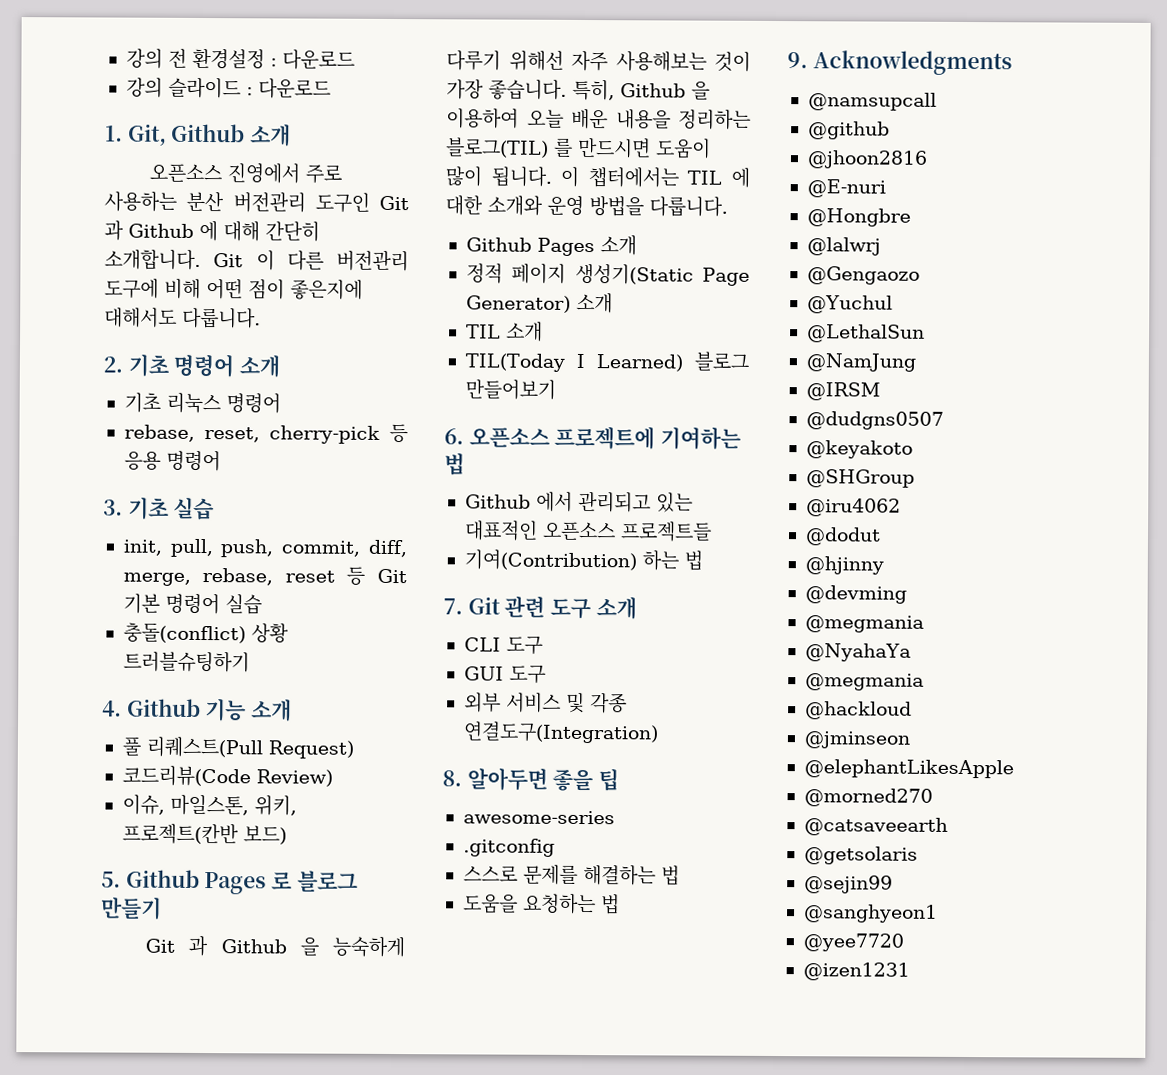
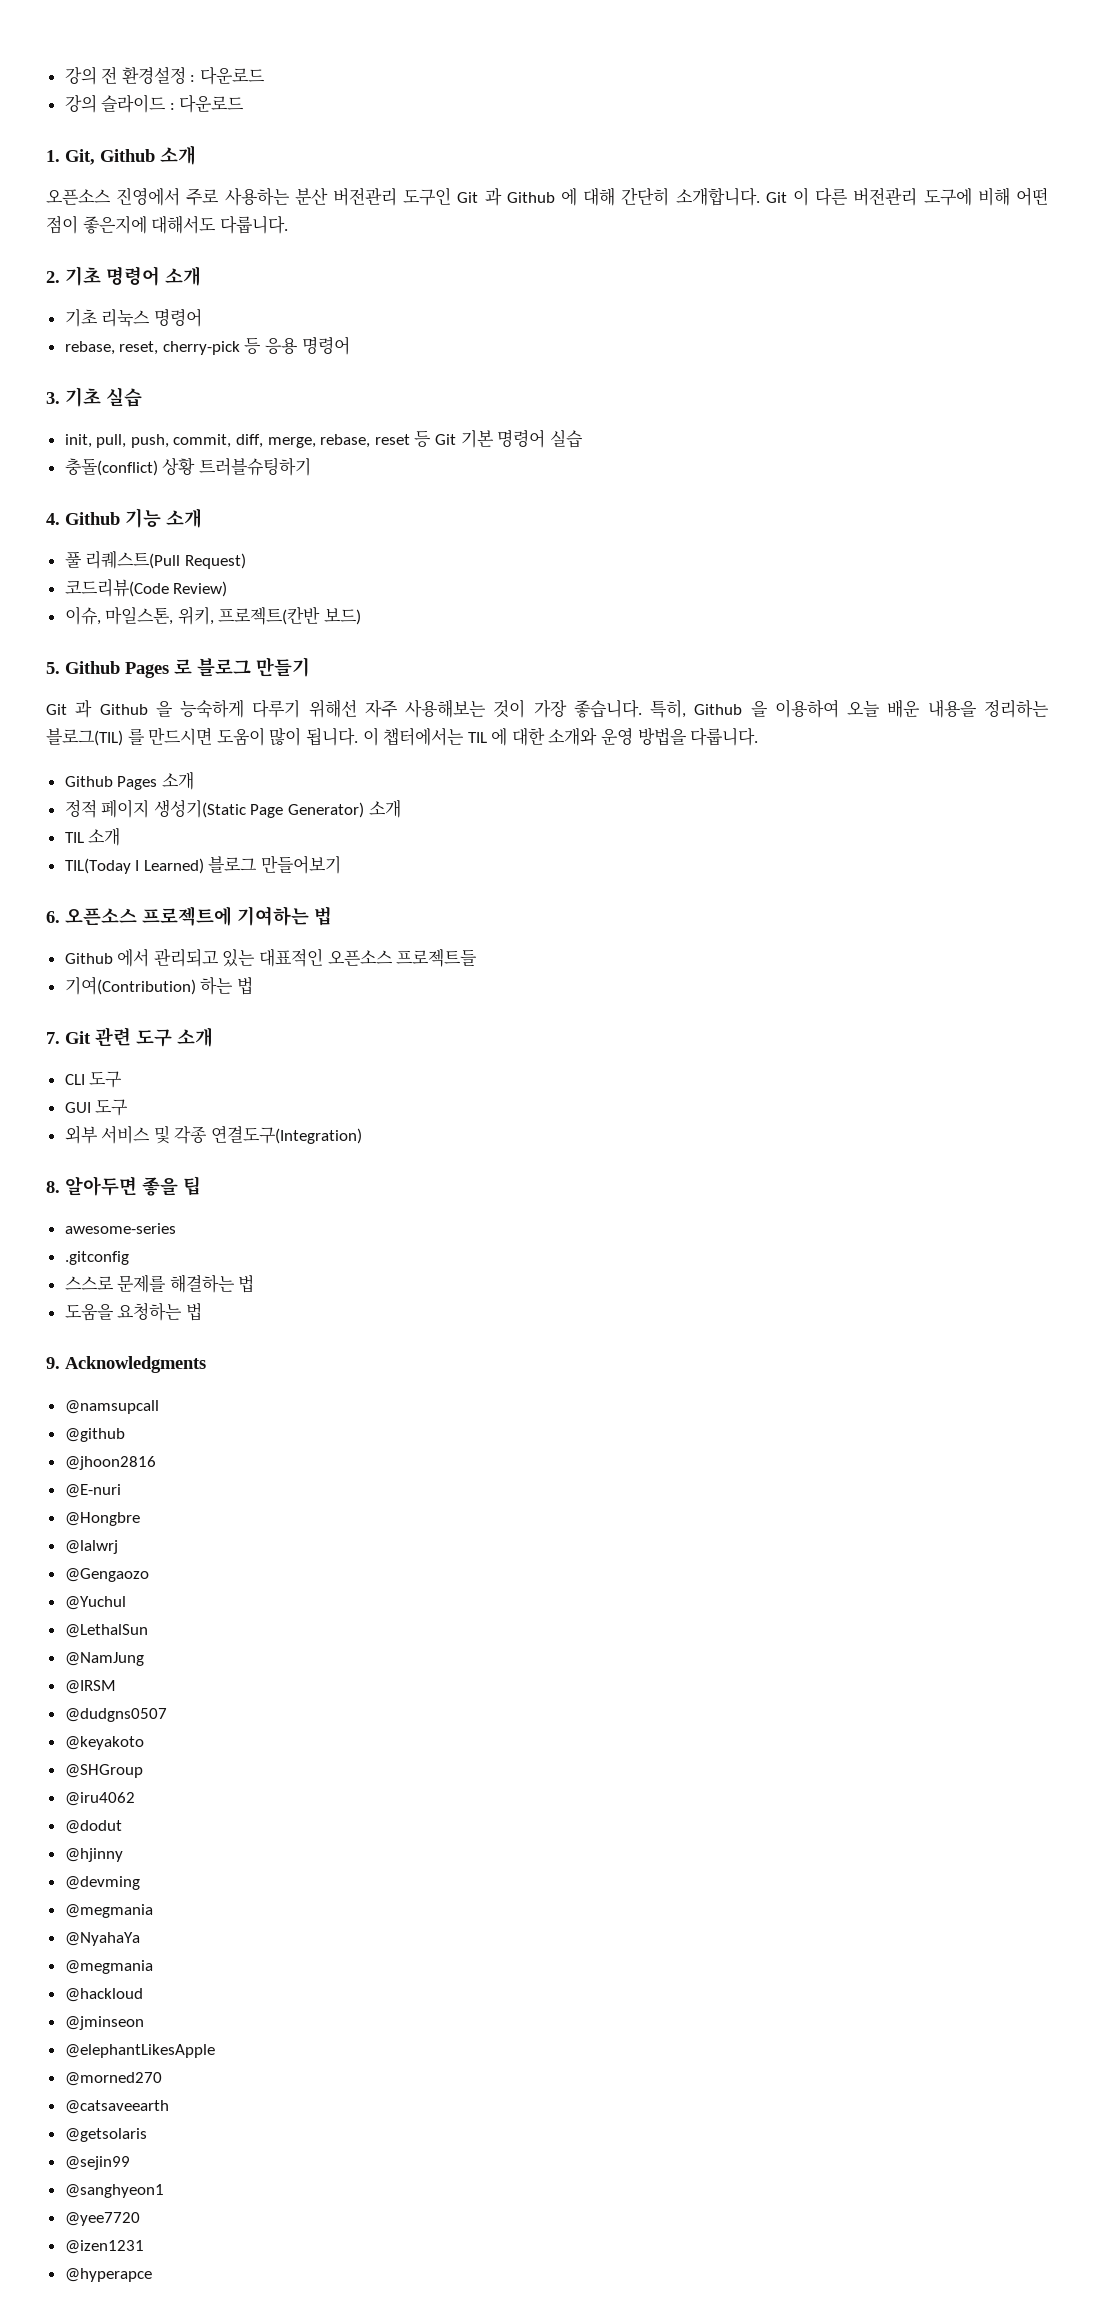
(910, 971) none -> [64,2268,152,2282] // @hyperapce

